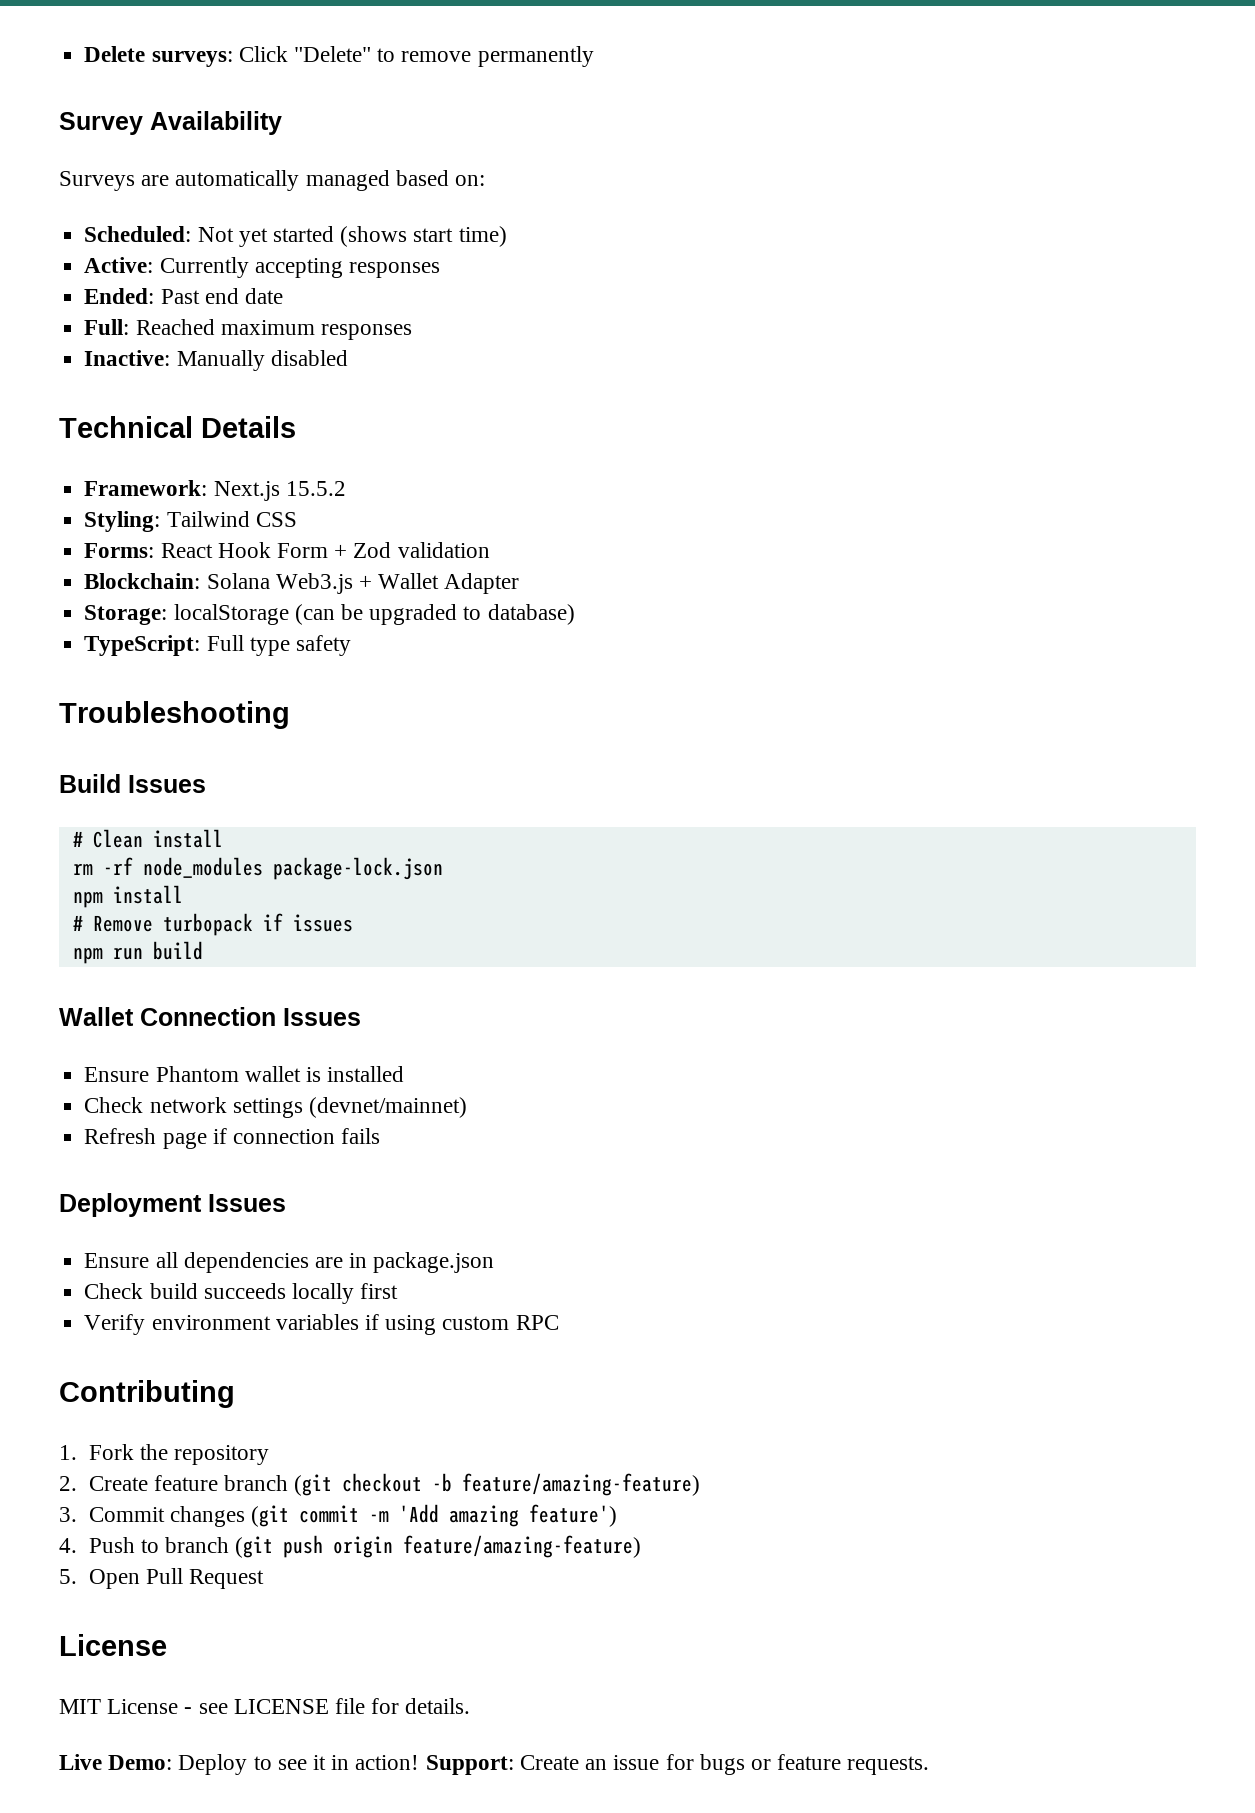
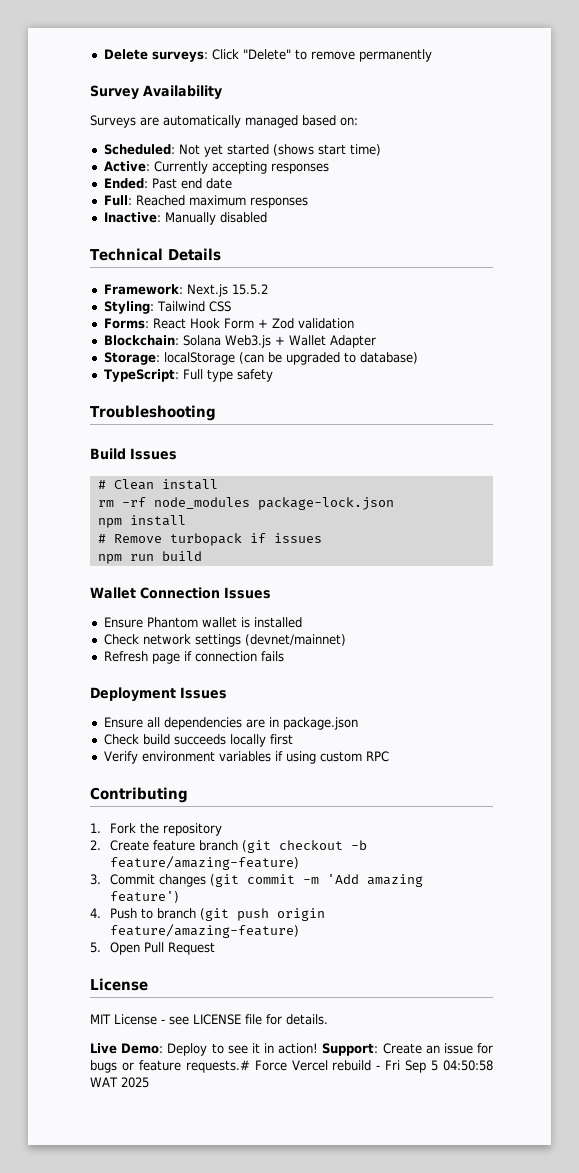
[847,1756,930,1775] requests. -> [185,1060,494,1073] [90,1077,149,1088] requests.# Force Vercel rebuild - Fri Sep 5 04:50:58 WAT 2025

